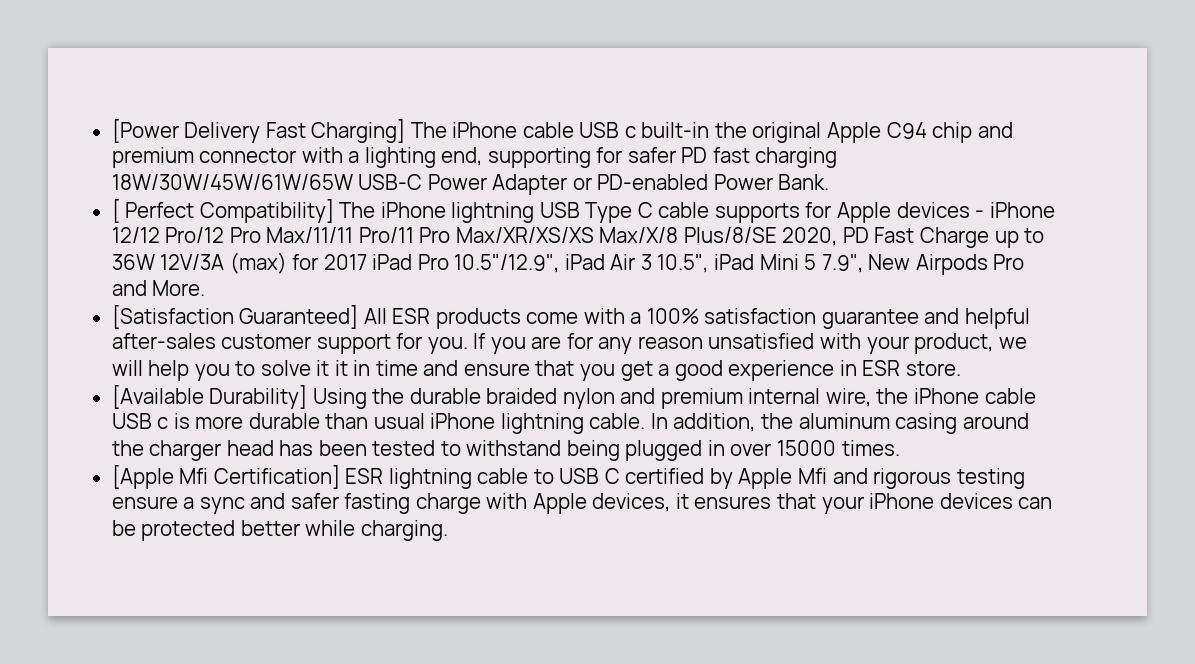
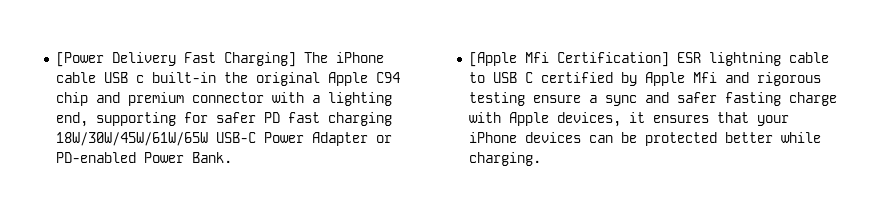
[111,199,1055,223] [111,227,1045,248] [111,252,1025,275] [111,280,206,296] [111,305,1030,329] [111,333,1027,354] [111,360,961,381] [111,385,1036,409] [111,413,1029,434] [111,440,900,461] // [ Perfect Compatibility] The iPhone lightning USB Type C cable supports for Apple devices - iPhone 12/12 Pro/12 Pro Max/11/11 Pro/11 Pro Max/XR/XS/XS Max/X/8 Plus/8/SE 2020, PD Fast Charge up to 36W 12V/3A (max) for 2017 iPad Pro 10.5"/12.9", iPad Air 3 10.5", iPad Mini 5 7.9", New Airpods Pro and More. // [Satisfaction Guaranteed] All ESR products come with a 100% satisfaction guarantee and helpful after-sales customer support for you. If you are for any reason unsatisfied with your product, we will help you to solve it it in time and ensure that you get a good experience in ESR store. // [Available Durability] Using the durable braided nylon and premium internal wire, the iPhone cable USB c is more durable than usual iPhone lightning cable. In addition, the aluminum casing around the charger head has been tested to withstand being plugged in over 15000 times. -> (232, 157) none

